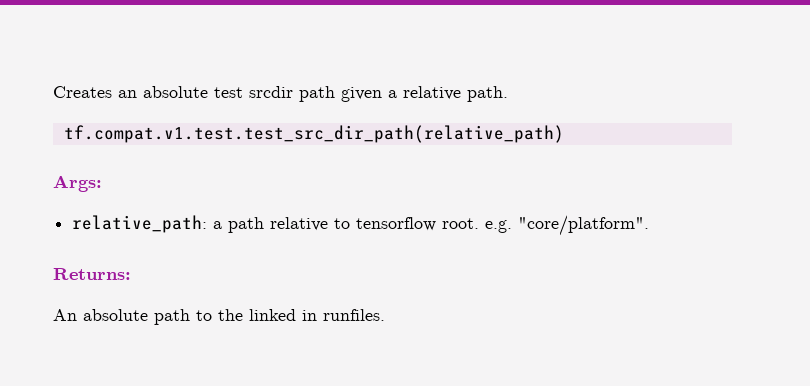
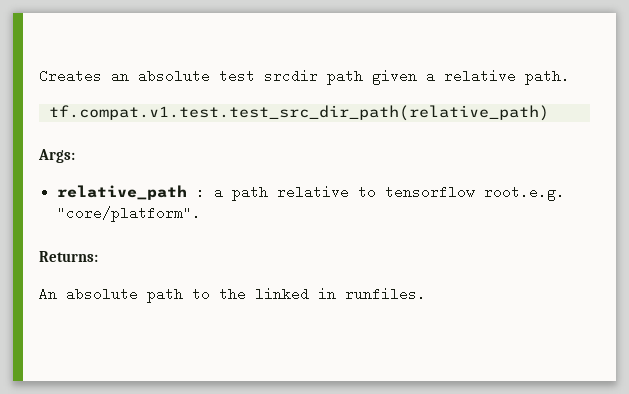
[72,215,208,233] relative_path: -> [57,185,206,200] relative_path :
[442,218,513,233] root. e.g. -> [484,185,566,201] root.e.g.

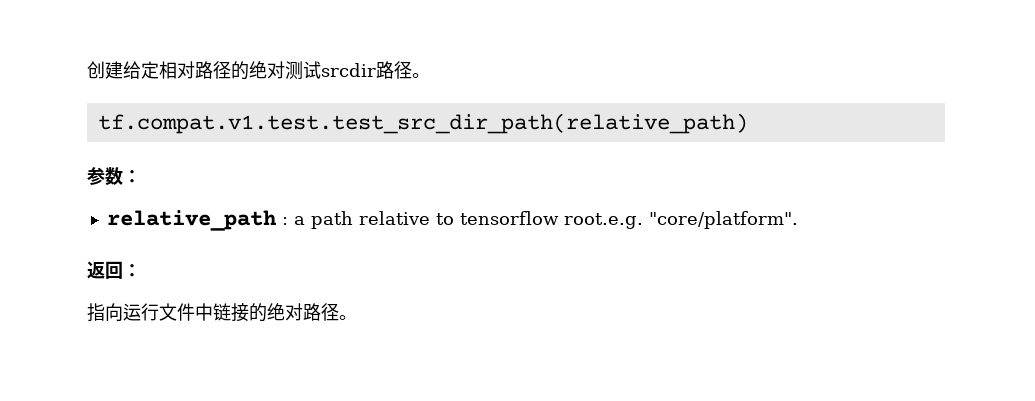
[39,69,570,85] Creates an absolute test srcdir path given a relative path. -> [87,61,430,80] 创建给定相对路径的绝对测试srcdir路径。
[38,149,75,163] Args: -> [87,167,141,185] 参数：
[39,251,98,262] [39,287,426,303] Returns: // An absolute path to the linked in runfiles. -> [87,261,141,279] [87,303,357,322] 返回： // 指向运行文件中链接的绝对路径。

